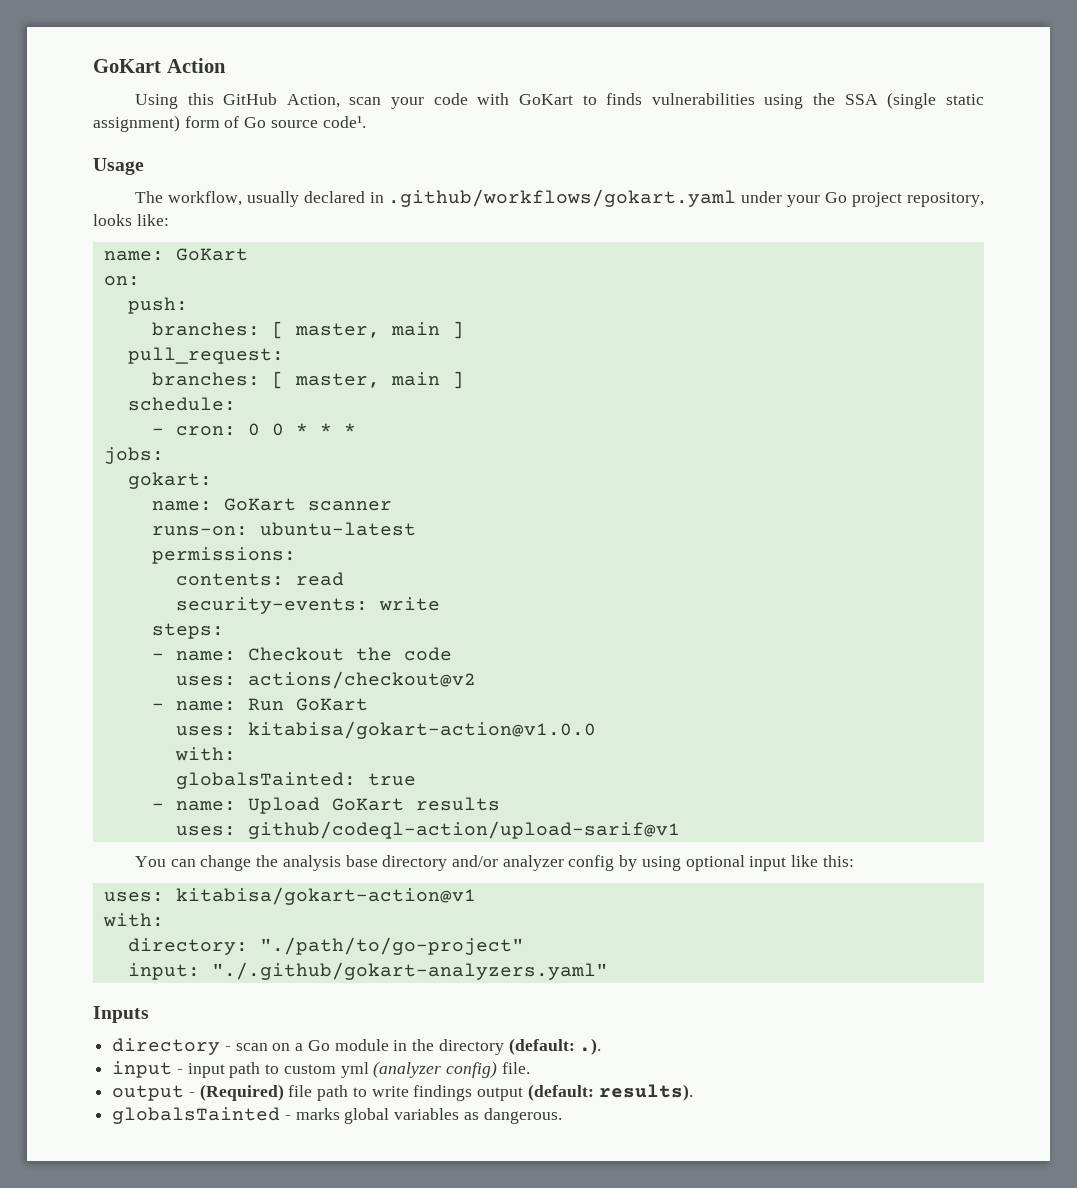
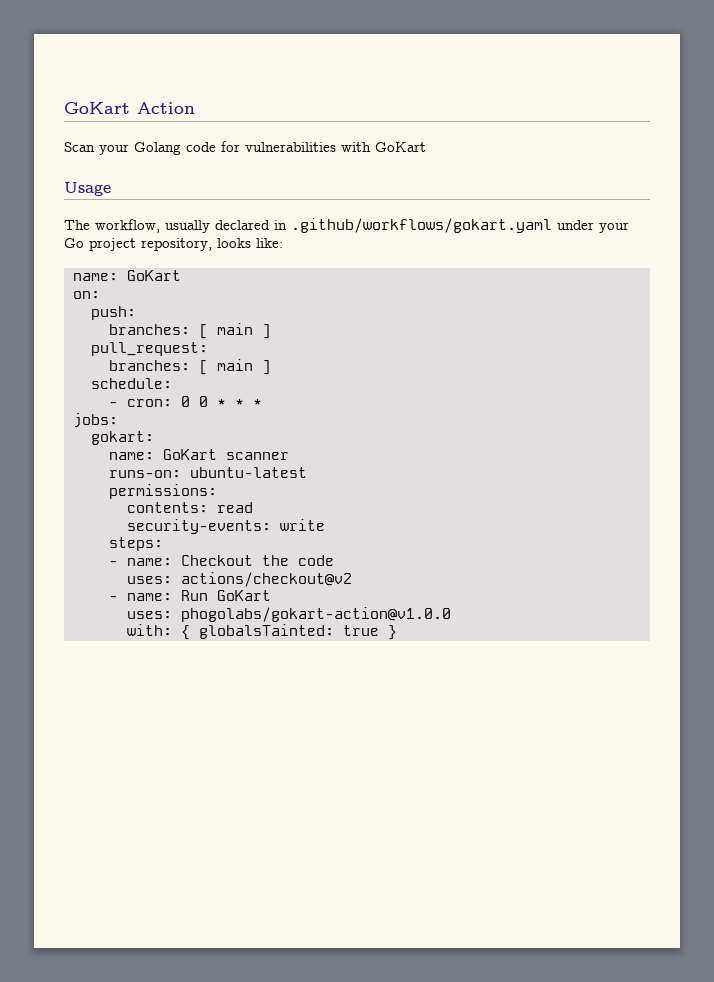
[134,92,985,109] [93,115,366,132] Using this GitHub Action, scan your code with GoKart to finds vulnerabilities using the SSA (single static assignment) form of Go source code¹. -> [64,141,426,155] Scan your Golang code for vulnerabilities with GoKart
[294,323,380,338] master, -> (208, 331) none
[294,373,380,388] master, -> (208, 367) none
[247,721,596,739] [174,747,236,761] kitabisa/gokart-action@v1.0.0 // with: // -> [180,607,451,622] [126,624,190,640] phogolabs/gokart-action@v1.0.0 // with: {
[151,797,500,814] [175,821,680,839] [134,855,854,871] [103,887,476,905] [102,913,164,927] [127,937,524,955] [127,962,608,980] [93,1006,149,1023] [112,1038,602,1055] [112,1061,530,1078] [112,1084,693,1101] [112,1107,562,1124] // - name: Upload GoKart results // uses: github/codeql-action/upload-sarif@v1 // You can change the analysis base directory and/or analyzer config by using optional input like this: // uses: kitabisa/gokart-action@v1 // with: // directory: "./path/to/go-project" // input: "./.github/gokart-analyzers.yaml" // Inputs // directory - scan on a Go module in the directory (default: .). // input - input path to custom yml (analyzer config) file. // output - (Required) file path to write findings output (default: results). // globalsTainted - marks global variables as dangerous. -> [387,625,397,640] }

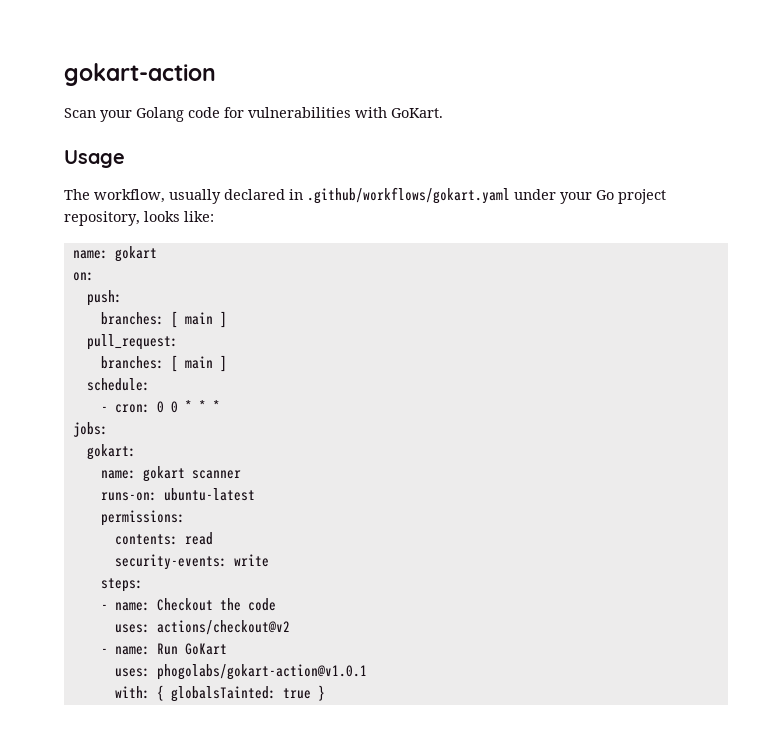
[64,102,195,114] GoKart Action -> [64,63,216,86] gokart-action
[375,142,426,152] GoKart -> [391,108,443,118] GoKart.
[126,270,181,281] GoKart -> [114,246,157,262] gokart
[162,449,217,460] GoKart -> [142,466,185,482] gokart
[180,607,451,622] phogolabs/gokart-action@v1.0.0 -> [156,664,367,680] phogolabs/gokart-action@v1.0.1

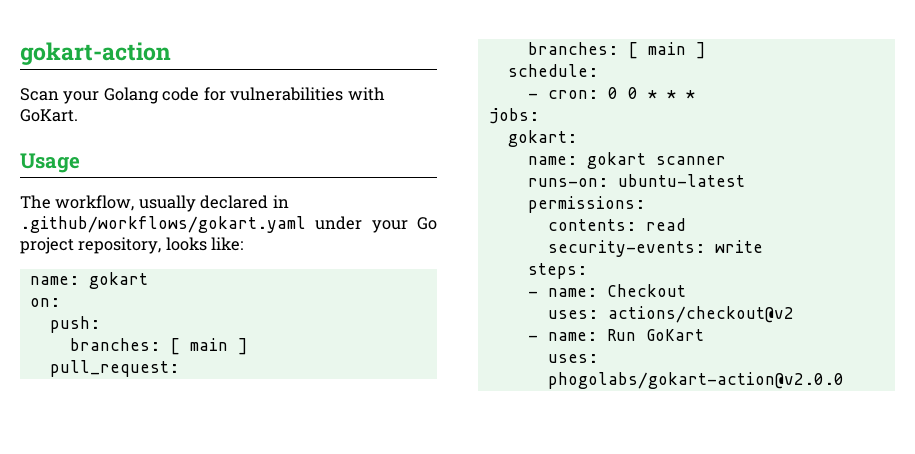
[219,598,276,611] the code -> (686, 290) none
[156,664,367,680] [114,685,325,702] phogolabs/gokart-action@v1.0.1 // with: { globalsTainted: true } -> [547,372,844,389] phogolabs/gokart-action@v2.0.0

